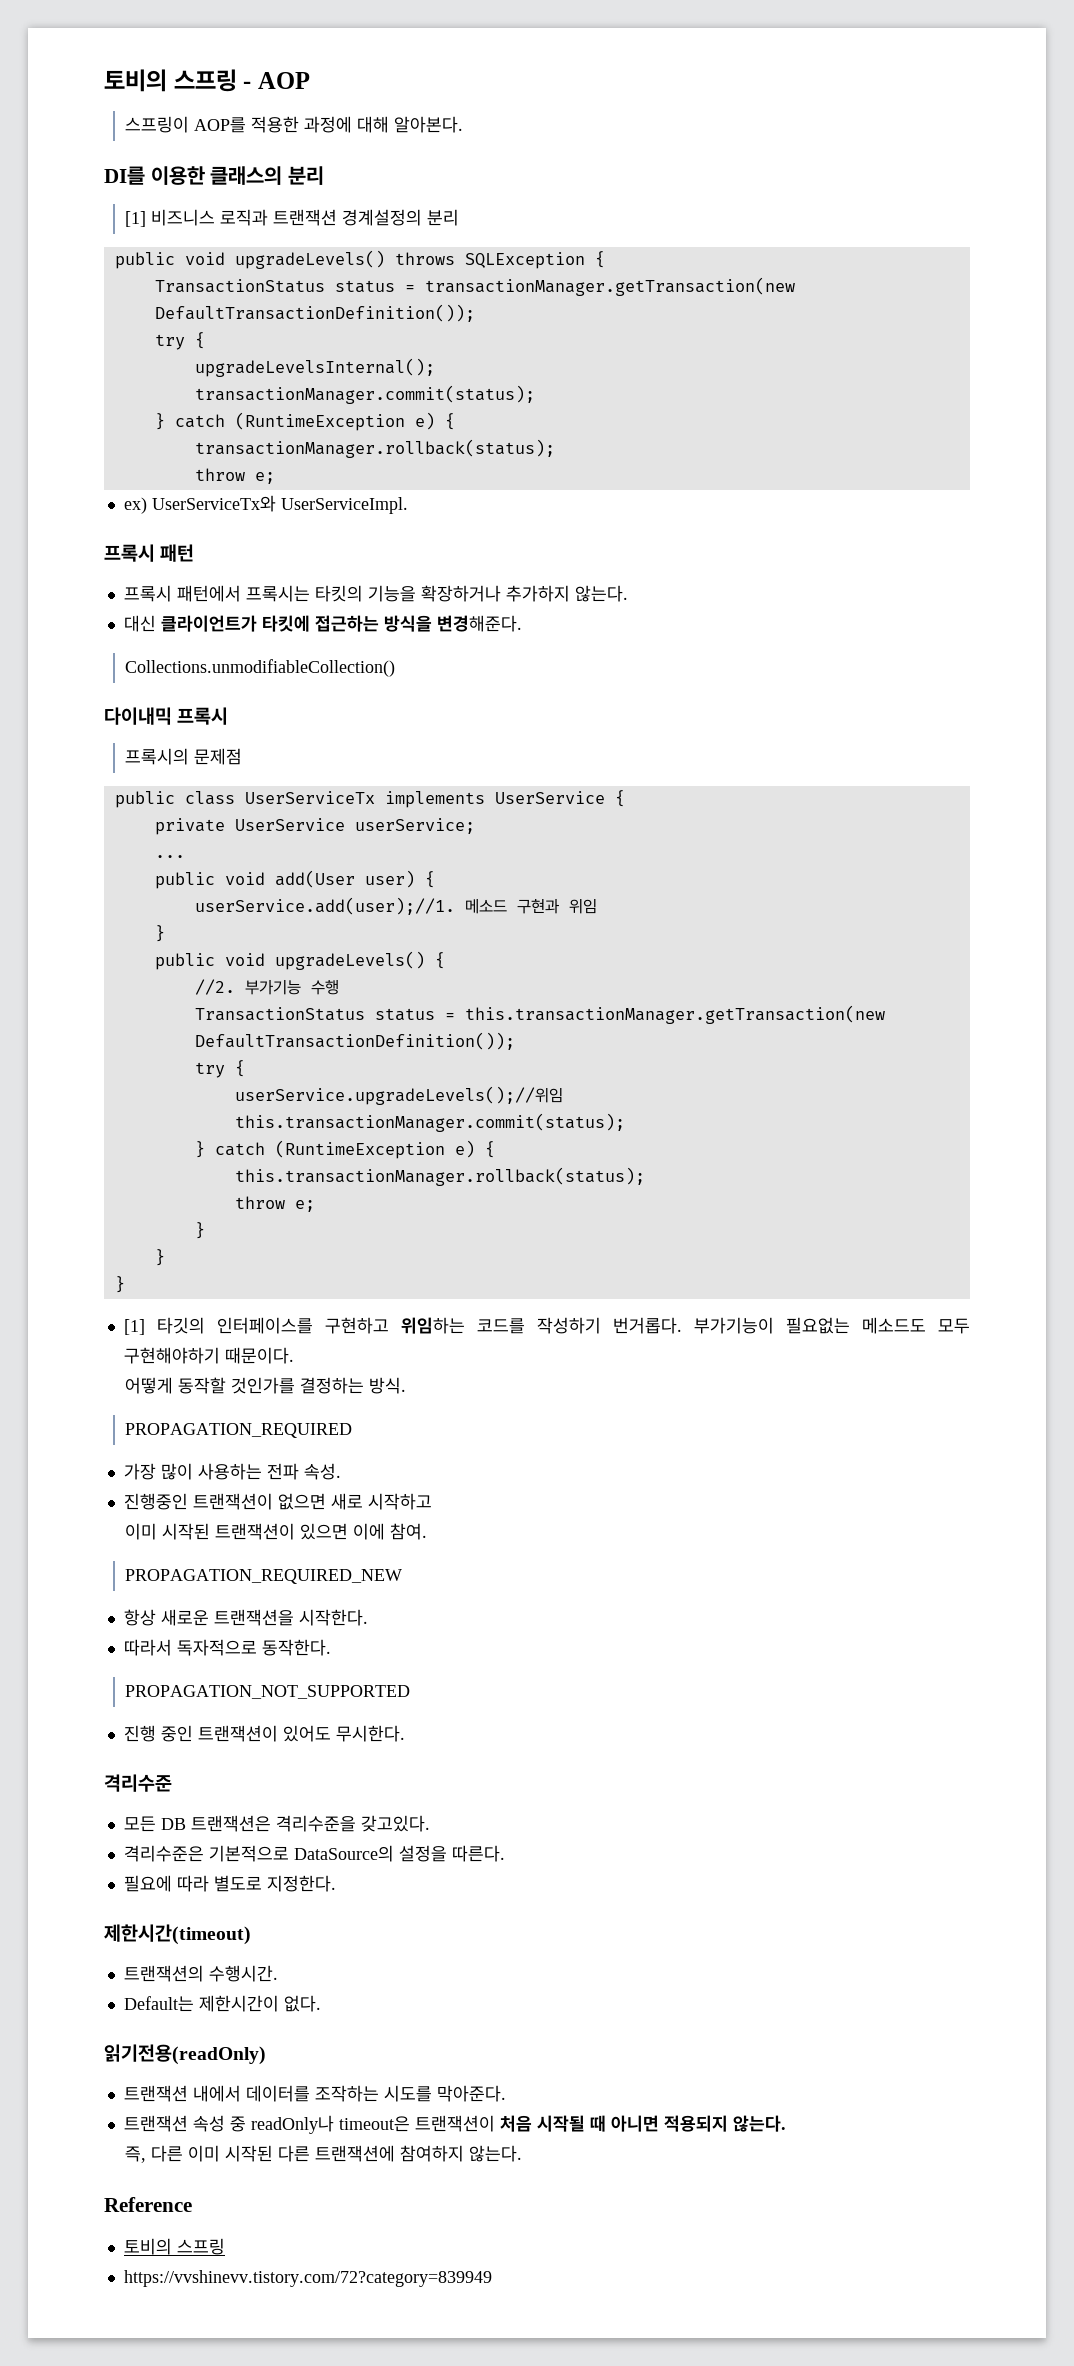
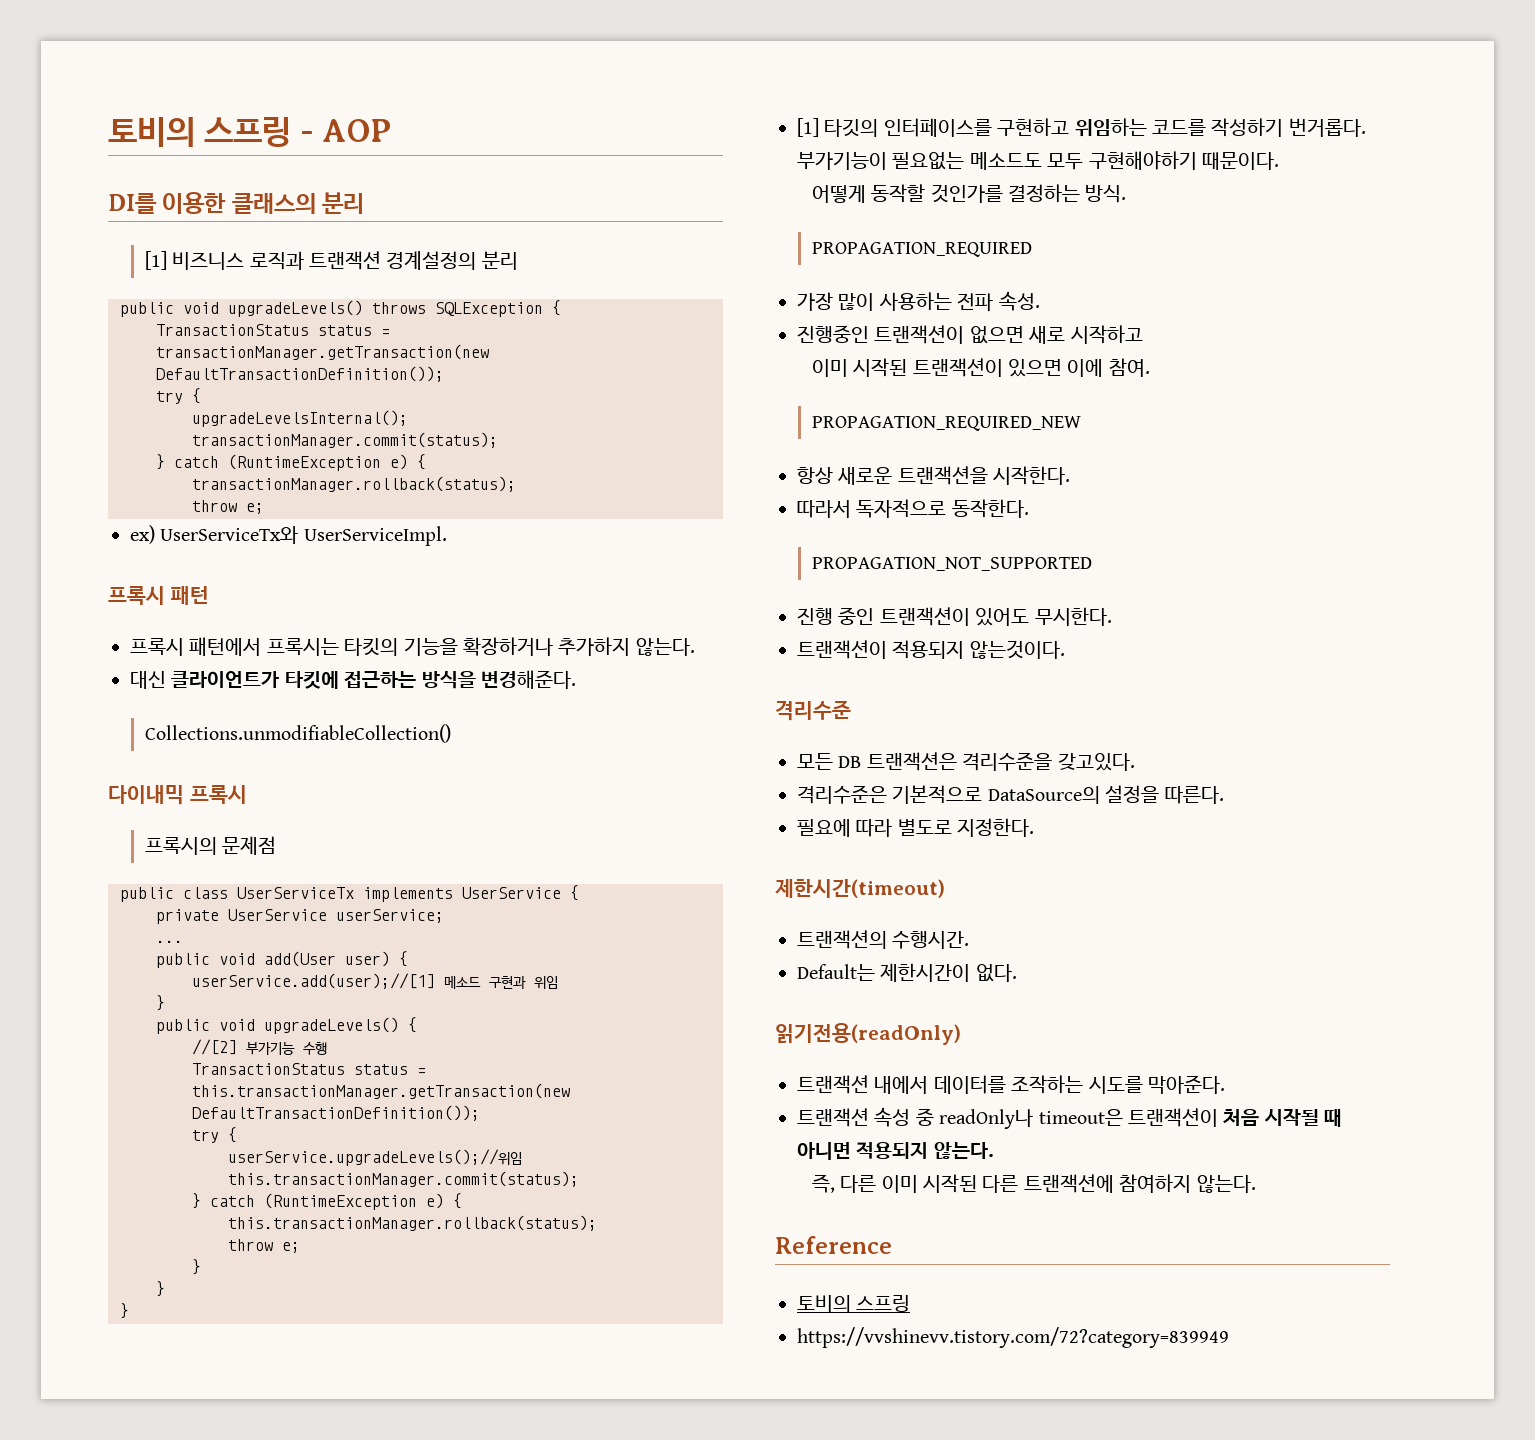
[125,116,464,133] // 스프링이 AOP를 적용한 과정에 대해 알아본다. -> (392, 130) none
[194,897,455,915] userService.add(user);//1. -> [192,973,435,989] userService.add(user);//[1]
[194,979,235,995] //2. -> [192,1039,237,1055] //[2]
(405, 1733) none -> [797,640,1065,659] // 트랜잭션이 적용되지 않는것이다.

